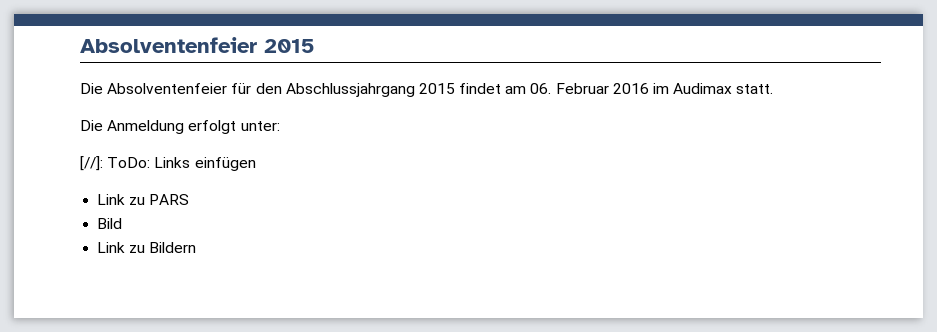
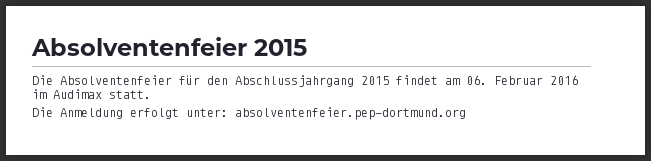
[80,156,256,171] [97,194,190,205] [97,218,123,229] [97,242,197,253] // [//]: ToDo: Links einfügen // Link zu PARS // Bild // Link zu Bildern -> [235,107,466,120] absolventenfeier.pep-dortmund.org

